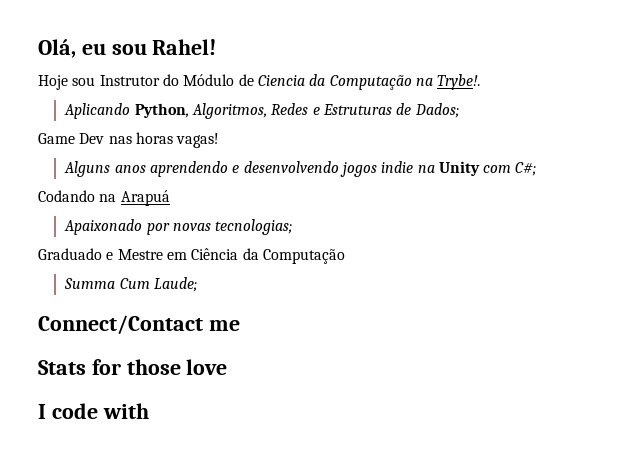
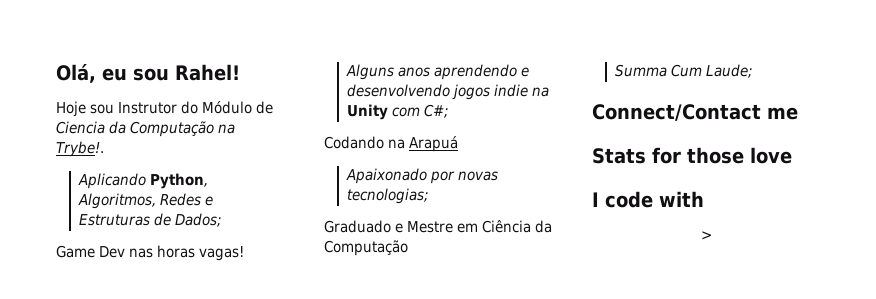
(149, 411) none -> [700,231,712,240] // >

